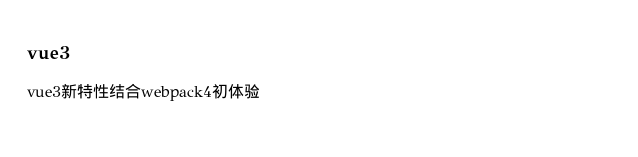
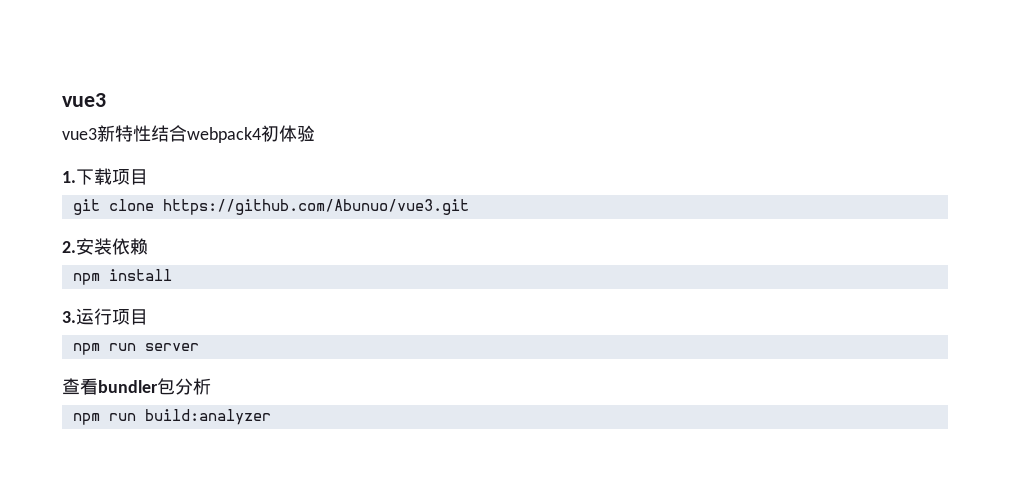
(260, 91) none -> [62,168,148,185] [72,199,469,215] [62,238,148,255] [72,269,172,285] [62,308,148,325] [72,343,199,355] [62,378,211,395] [72,409,271,425] // 1.下载项目 // git clone https://github.com/Abunuo/vue3.git // 2.安装依赖 // npm install // 3.运行项目 // npm run server // 查看bundler包分析 // npm run build:analyzer

